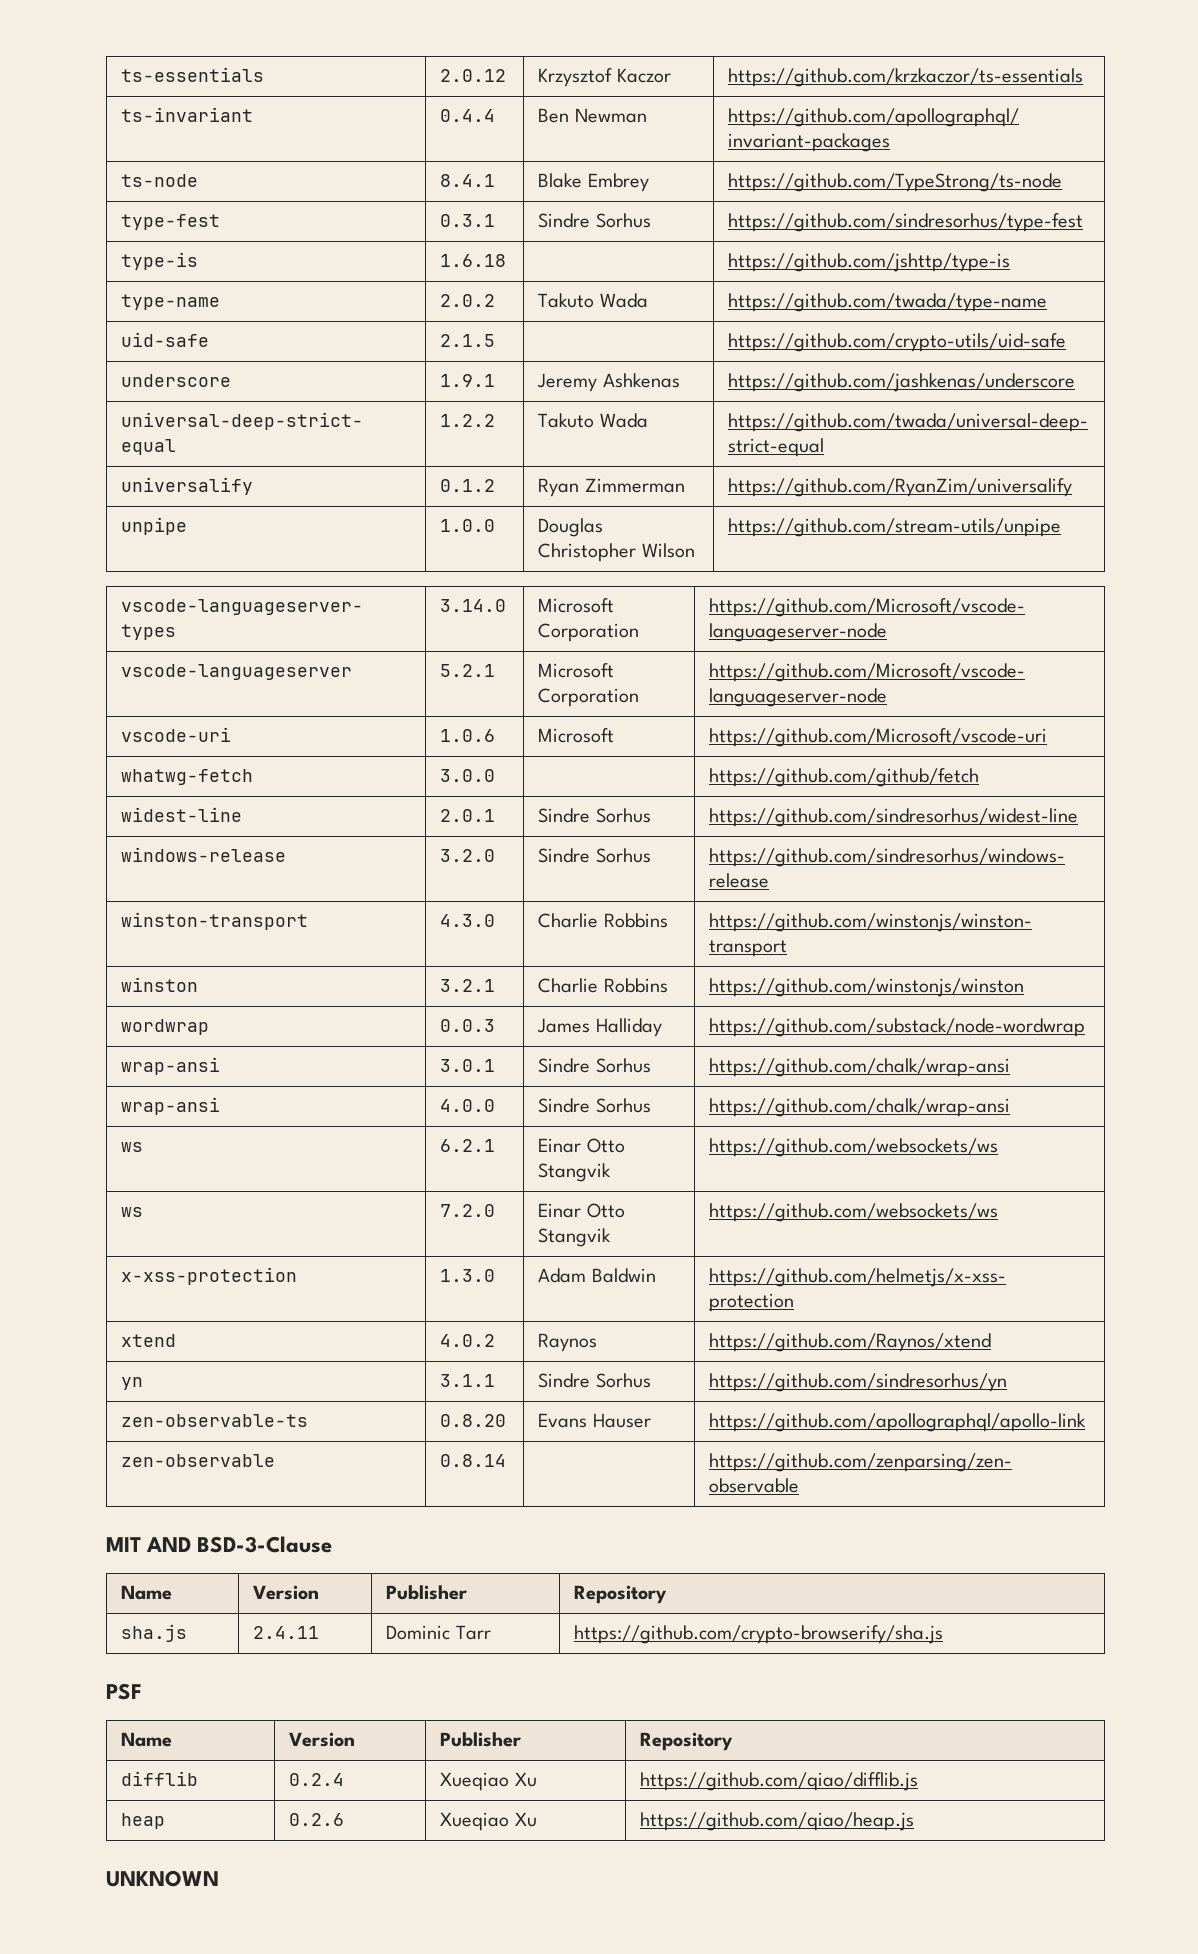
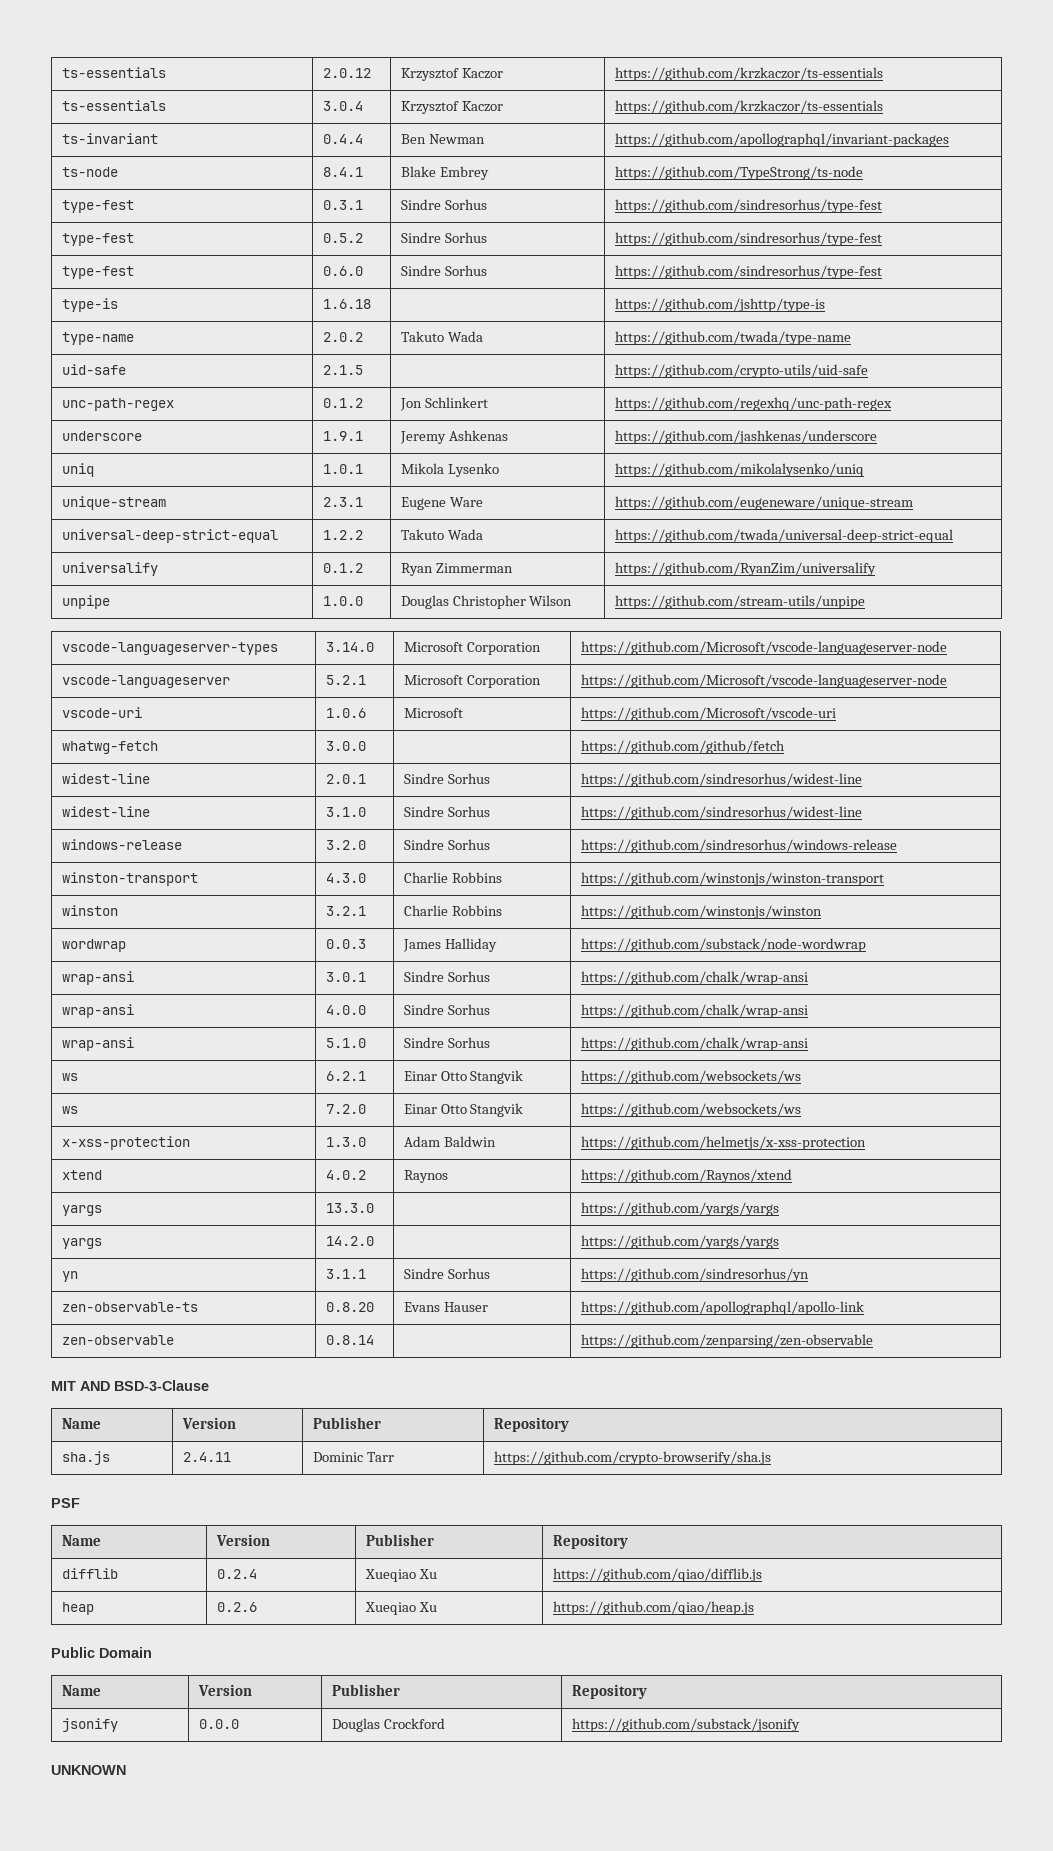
(1084, 77) none -> [61,100,166,111] [322,101,363,111] [400,101,503,114] [614,100,883,114] // ts-essentials | 3.0.4 | Krzysztof Kaczor | https://github.com/krzkaczor/ts-essentials
(1084, 222) none -> [61,233,134,246] [322,233,363,243] [400,232,487,243] [614,232,882,246] [61,266,134,279] [322,266,363,276] [400,265,487,276] [614,265,882,279] // type-fest | 0.5.2 | Sindre Sorhus | https://github.com/sindresorhus/type-fest // type-fest | 0.6.0 | Sindre Sorhus | https://github.com/sindresorhus/type-fest
(1067, 342) none -> [61,398,174,411] [322,398,363,408] [399,397,488,411] [614,397,892,411] // unc-path-regex | 0.1.2 | Jon Schlinkert | https://github.com/regexhq/unc-path-regex
(1076, 382) none -> [61,463,94,477] [322,464,363,474] [400,463,499,477] [614,463,864,477] [61,496,166,510] [322,497,363,507] [400,497,483,510] [614,496,913,510] // uniq | 1.0.1 | Mikola Lysenko | https://github.com/mikolalysenko/uniq // unique-stream | 2.3.1 | Eugene Ware | https://github.com/eugeneware/unique-stream
(1079, 817) none -> [61,806,150,817] [325,807,366,817] [403,806,490,817] [580,806,862,820] // widest-line | 3.1.0 | Sindre Sorhus | https://github.com/sindresorhus/widest-line
(1011, 1107) none -> [61,1037,134,1051] [325,1038,366,1048] [403,1037,490,1048] [580,1037,808,1051] // wrap-ansi | 5.1.0 | Sindre Sorhus | https://github.com/chalk/wrap-ansi
(992, 1342) none -> [61,1205,102,1216] [325,1203,374,1213] [580,1202,779,1216] [61,1238,102,1249] [325,1236,374,1246] [580,1235,779,1249] // yargs | 13.3.0 | | https://github.com/yargs/yargs // yargs | 14.2.0 | | https://github.com/yargs/yargs
(915, 1821) none -> [51,1647,152,1658] [61,1685,101,1696] [197,1684,252,1696] [331,1684,400,1696] [571,1684,647,1699] [61,1718,118,1732] [198,1719,239,1729] [331,1718,445,1732] [571,1718,800,1732] // Public Domain // Name | Version | Publisher | Repository // jsonify | 0.0.0 | Douglas Crockford | https://github.com/substack/jsonify

